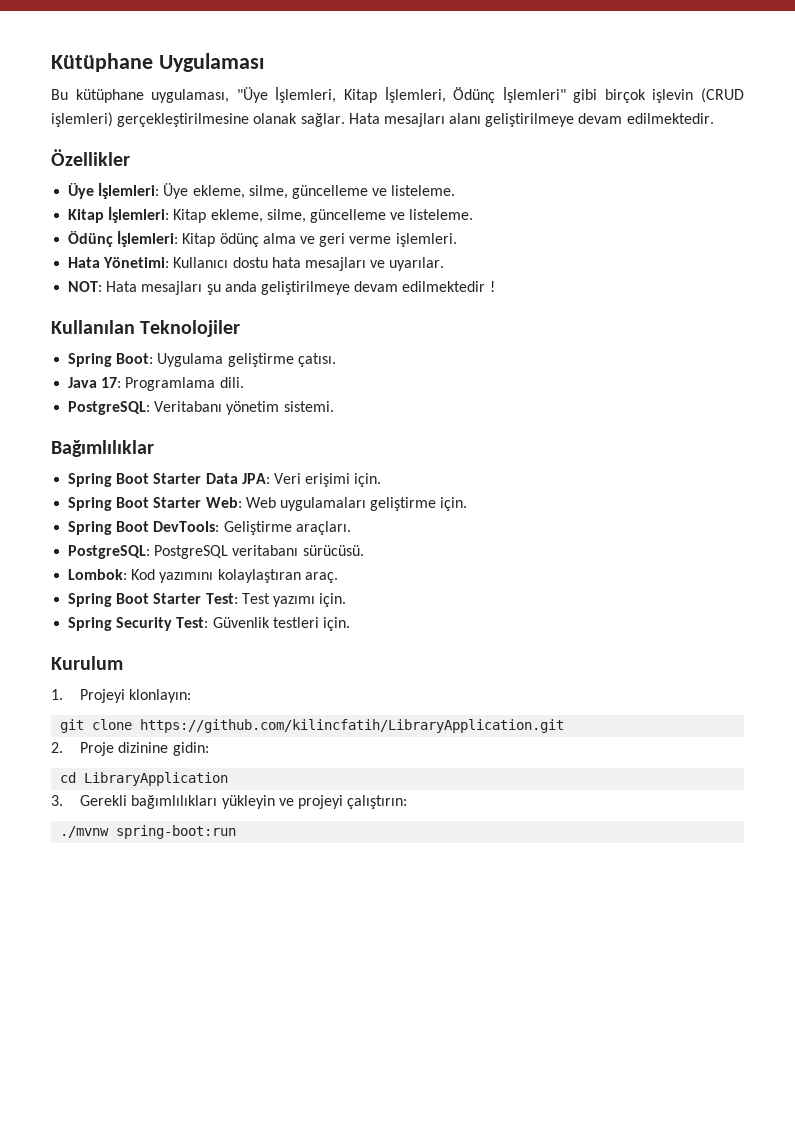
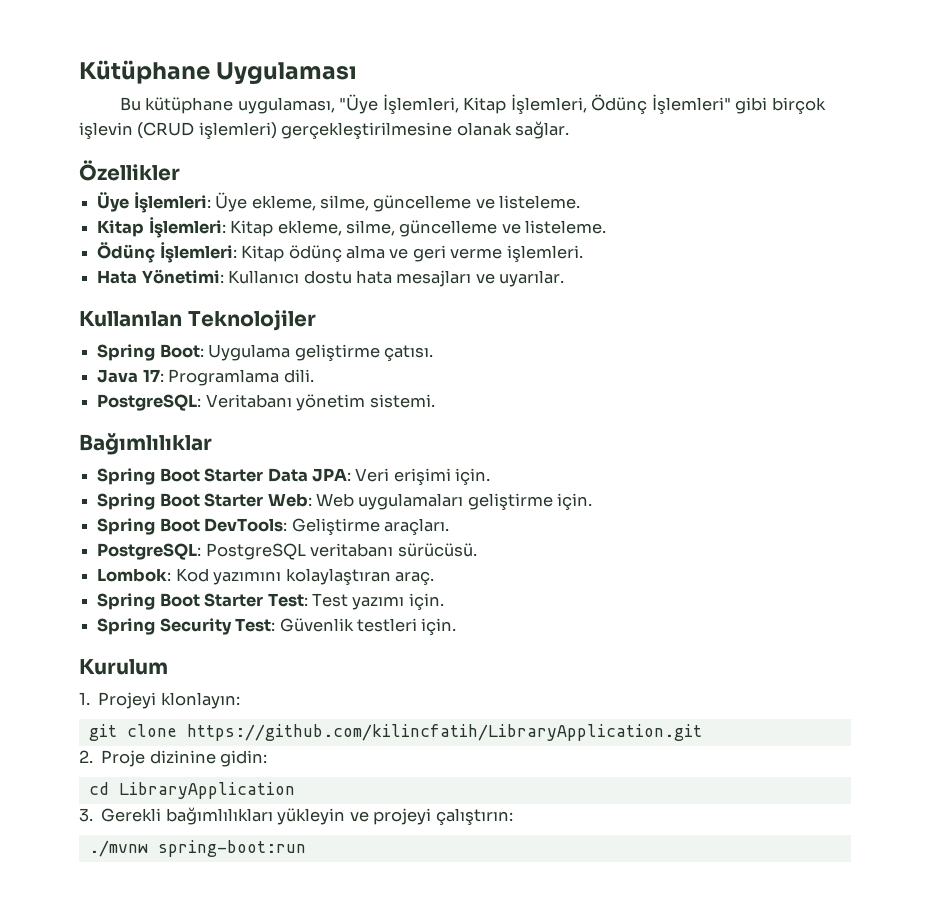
[348,113,714,127] Hata mesajları alanı geliştirilmeye devam edilmektedir. -> (570, 130) none
[68,281,495,295] // NOT: Hata mesajları şu anda geliştirilmeye devam edilmektedir ! -> (565, 278) none

